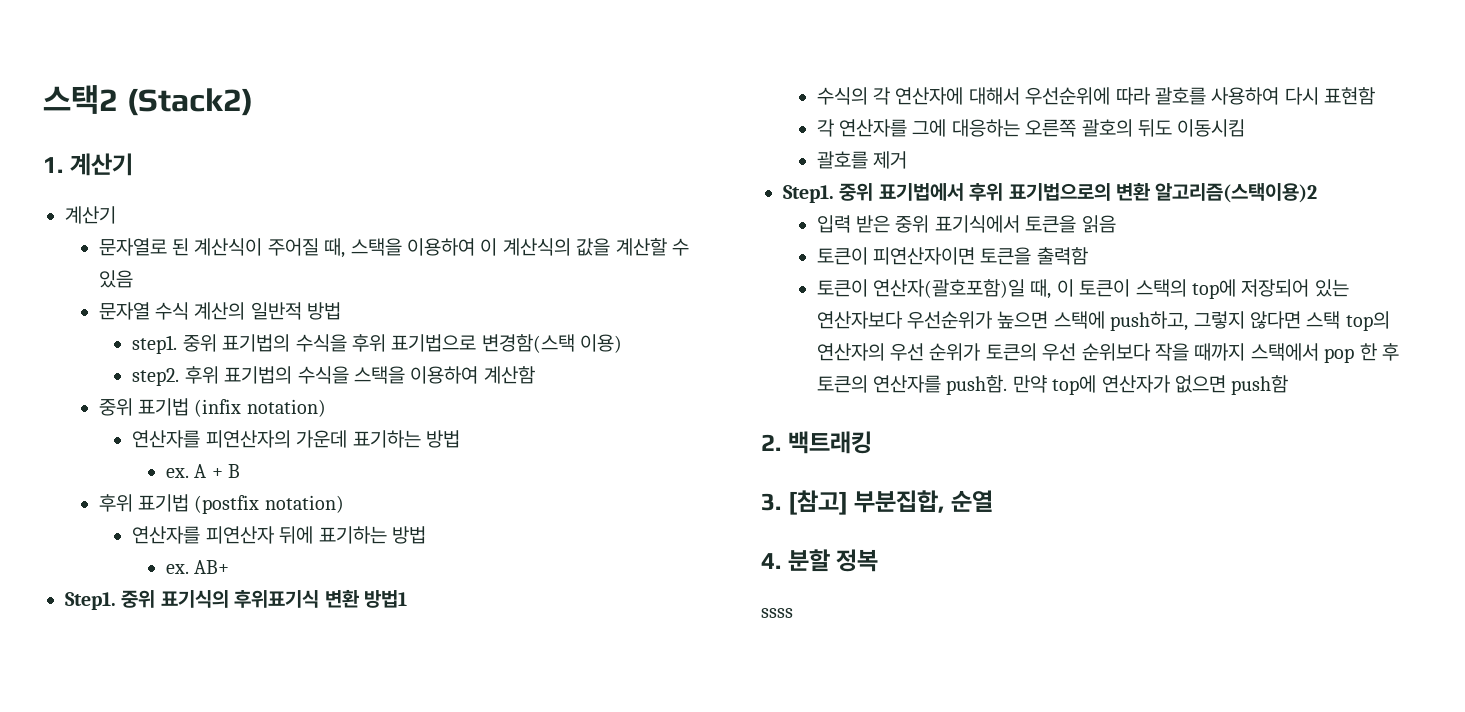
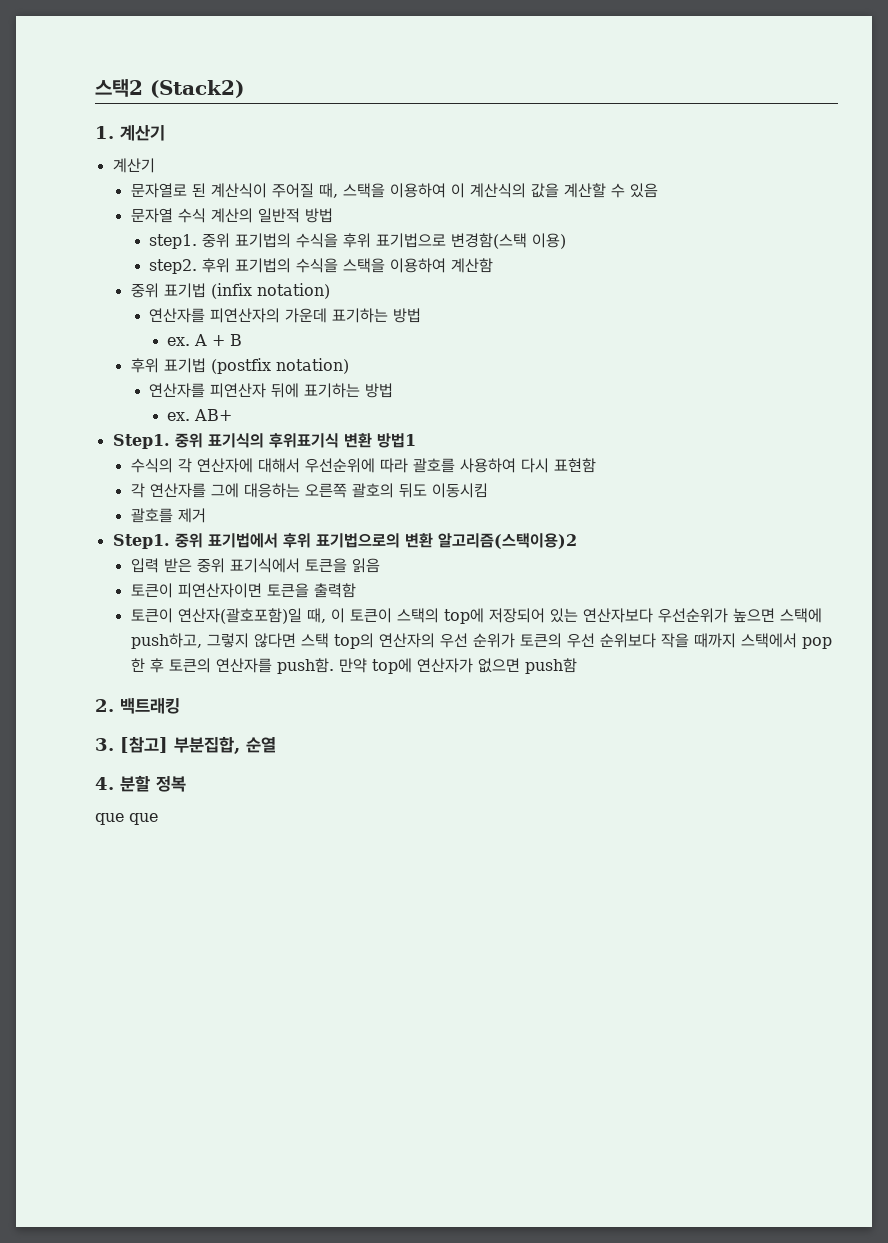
[761,608,793,618] ssss -> [95,813,158,825] que que

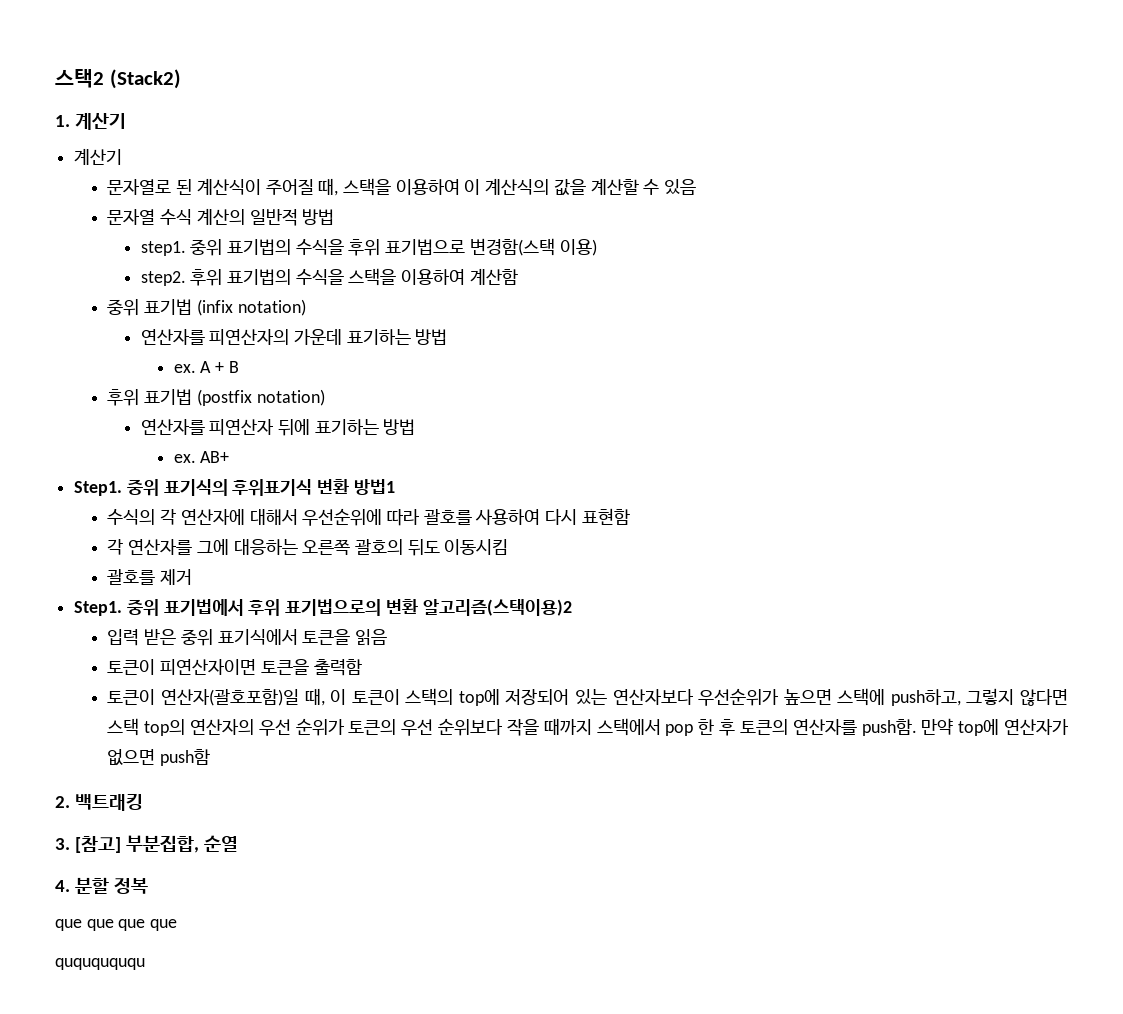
(158, 819) none -> [118,919,178,931] [55,958,145,970] que que // quququququ

